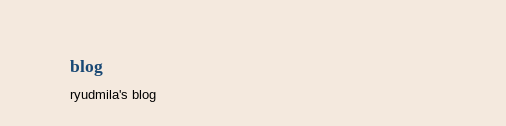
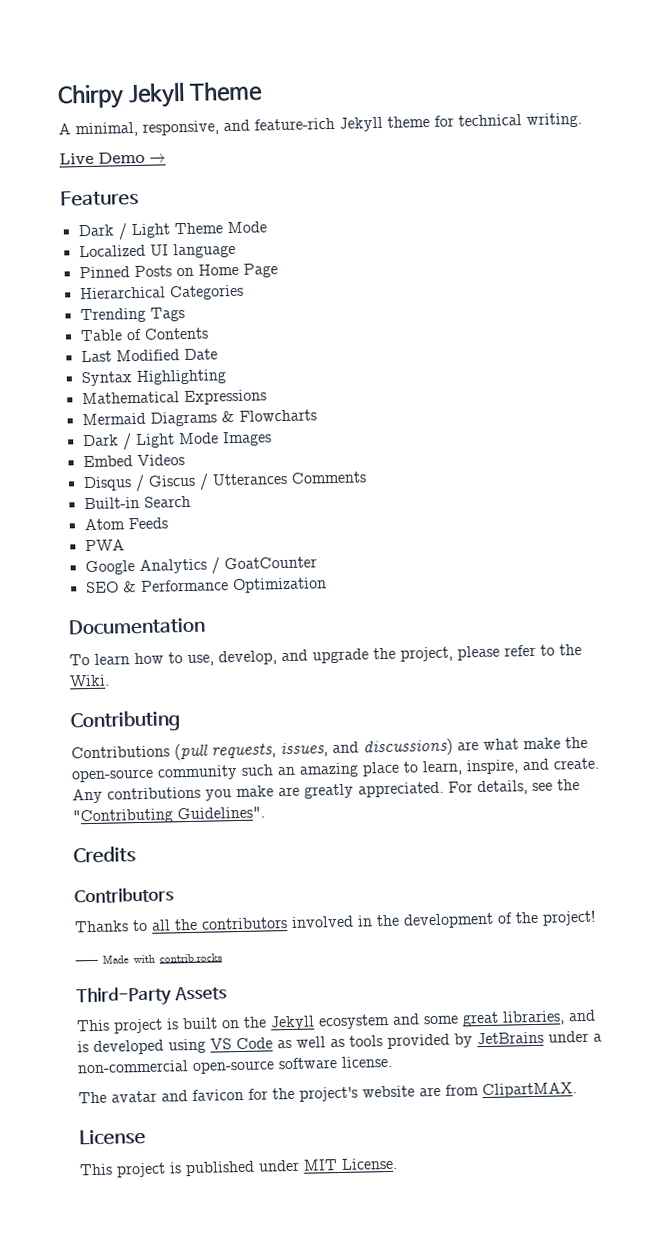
[70,60,103,76] [70,90,156,102] blog // ryudmila's blog -> [57,81,263,110] [58,112,582,138] [59,151,166,165] [60,189,139,207] [77,221,267,241] [78,242,236,259] [78,263,278,279] [79,284,244,301] [79,306,185,324] [79,327,209,342] [80,348,218,363] [80,369,226,387] [81,389,267,406] [81,409,317,427] [82,431,272,451] [82,454,185,468] [82,471,367,493] [83,495,191,510] [83,517,168,531] [84,539,125,552] [84,556,317,576] [85,577,327,594] [68,617,206,636] [69,643,582,667] [69,674,110,687] [70,710,181,733] [71,736,588,761] [71,757,599,783] [72,779,580,804] [72,806,265,825] [73,846,136,864] [74,887,174,904] [74,909,596,933] [75,953,222,965] [76,986,227,1007] [76,1009,596,1034] [77,1030,602,1056] [77,1055,392,1074] [78,1082,577,1104] [79,1128,146,1146] [79,1157,398,1178] Chirpy Jekyll Theme // A minimal, responsive, and feature-rich Jekyll theme for technical writing. // Live Demo → // Features // Dark / Light Theme Mode // Localized UI language // Pinned Posts on Home Page // Hierarchical Categories // Trending Tags // Table of Contents // Last Modified Date // Syntax Highlighting // Mathematical Expressions // Mermaid Diagrams & Flowcharts // Dark / Light Mode Images // Embed Videos // Disqus / Giscus / Utterances Comments // Built-in Search // Atom Feeds // PWA // Google Analytics / GoatCounter // SEO & Performance Optimization // Documentation // To learn how to use, develop, and upgrade the project, please refer to the Wiki. // Contributing // Contributions (pull requests, issues, and discussions) are what make the open-source community such an amazing place to learn, inspire, and create. Any contributions you make are greatly appreciated. For details, see the "Contributing Guidelines". // Credits // Contributors // Thanks to all the contributors involved in the development of the project! // —— Made with contrib.rocks // Third-Party Assets // This project is built on the Jekyll ecosystem and some great libraries, and is developed using VS Code as well as tools provided by JetBrains under a non-commercial open-source software license. // The avatar and favicon for the project's website are from ClipartMAX. // License // This project is published under MIT License.

